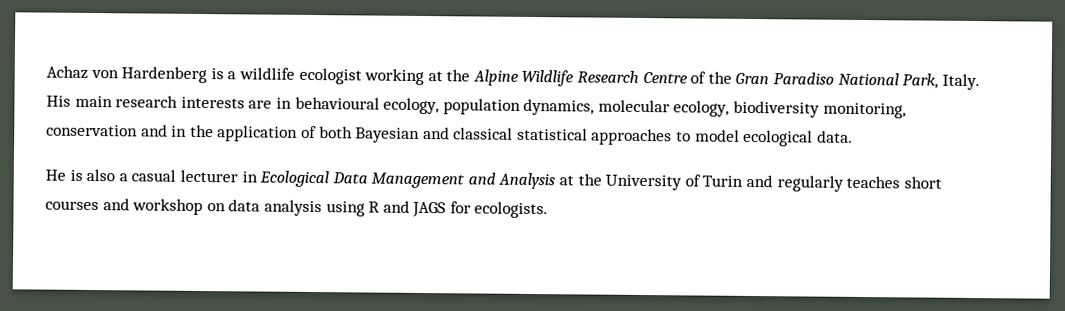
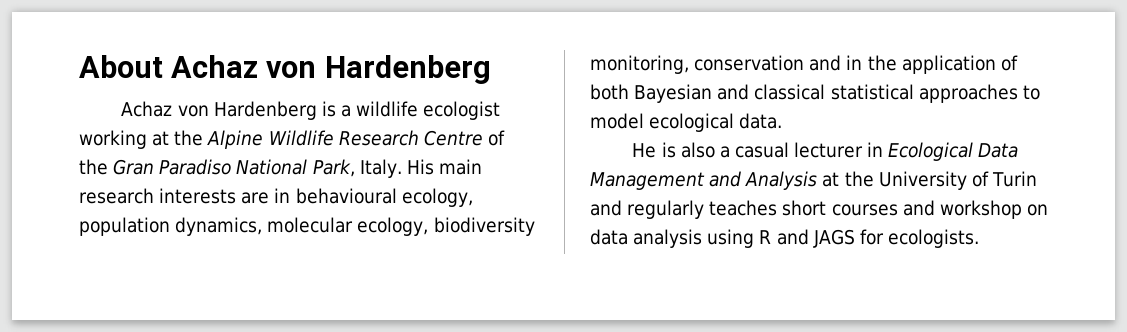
(46, 72) none -> [79,55,491,84] About Achaz von Hardenberg //

